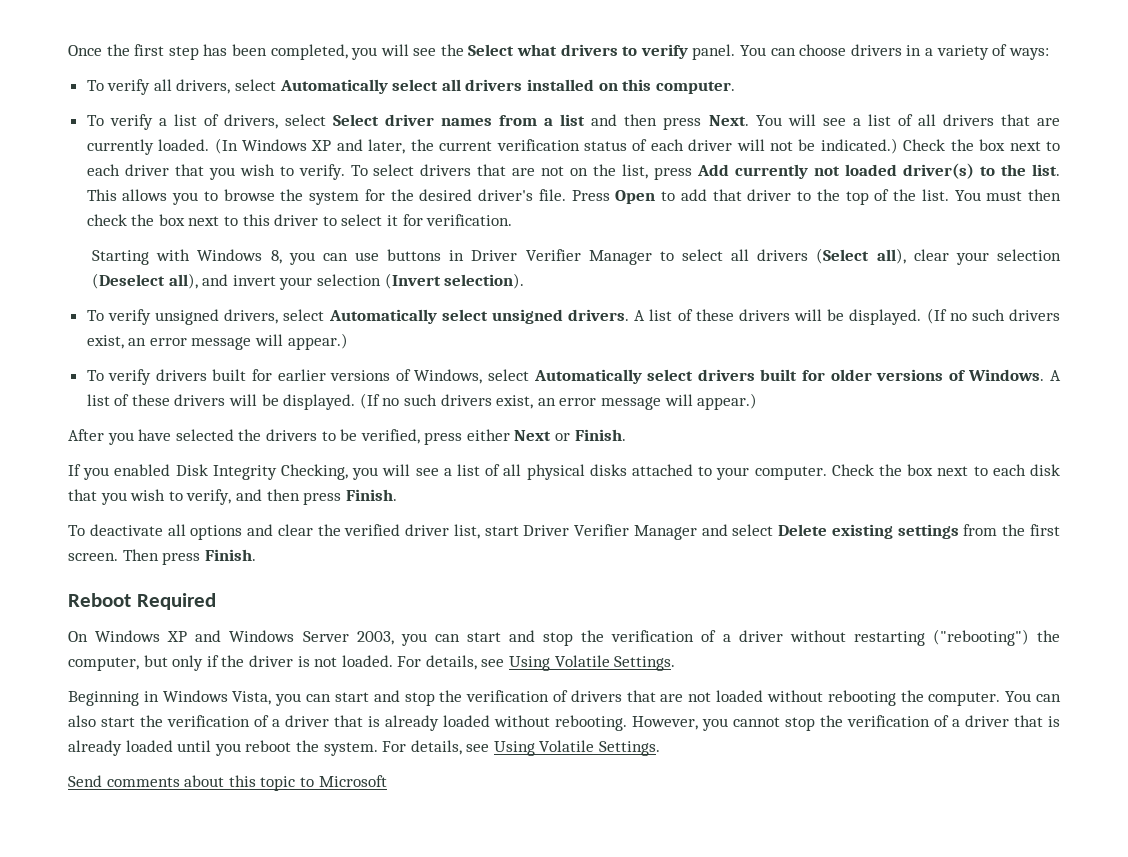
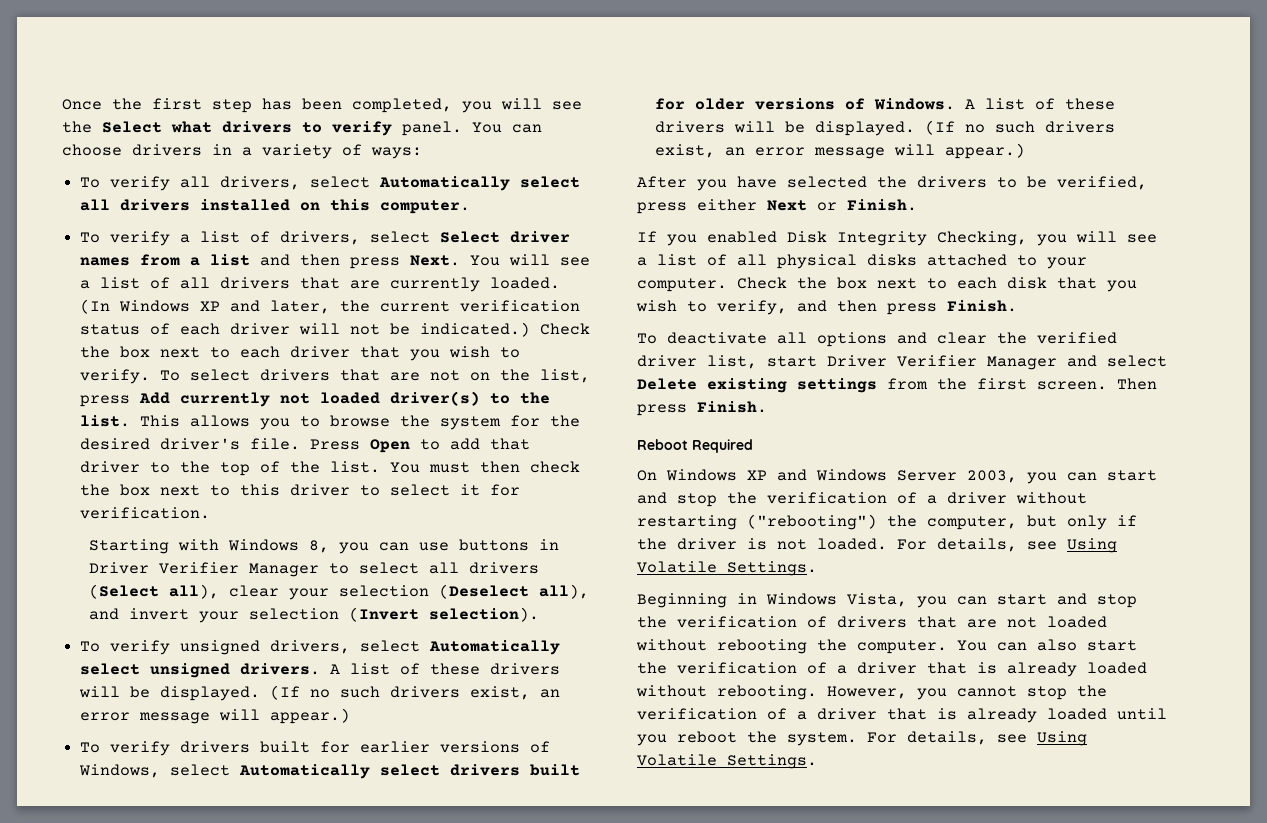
[68,775,387,791] // Send comments about this topic to Microsoft -> (817, 761) none

